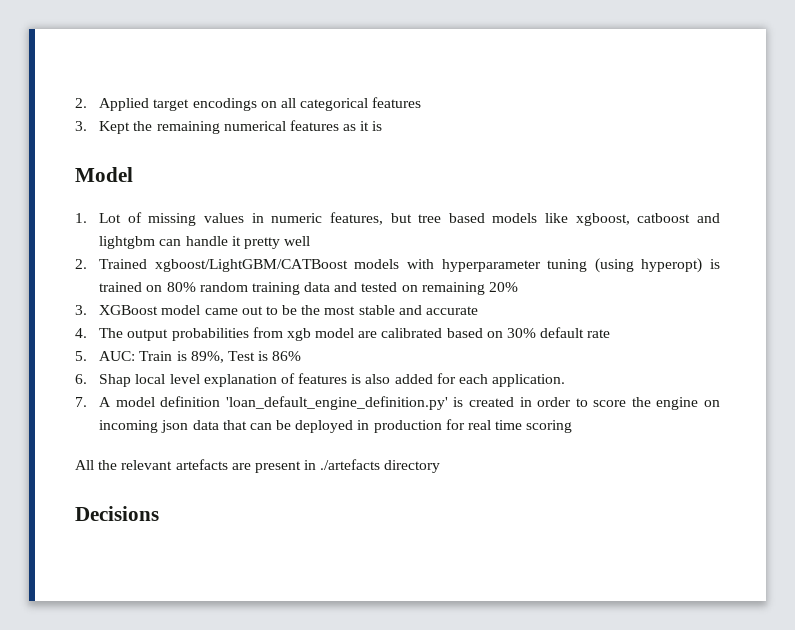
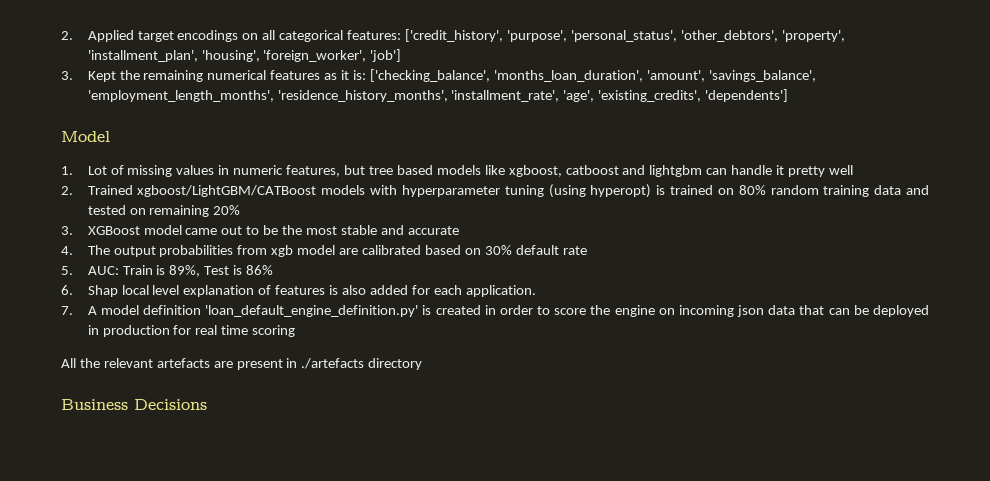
[372,97,422,108] features -> [347,29,845,42] [87,49,402,62] features: ['credit_history', 'purpose', 'personal_status', 'other_debtors', 'property', 'installment_plan', 'housing', 'foreign_worker', 'job']
[372,121,383,131] is -> [353,69,816,82] [87,89,789,102] is: ['checking_balance', 'months_loan_duration', 'amount', 'savings_balance', 'employment_length_months', 'residence_history_months', 'installment_rate', 'age', 'existing_credits', 'dependents']
(441, 466) none -> [61,399,128,410] Business

